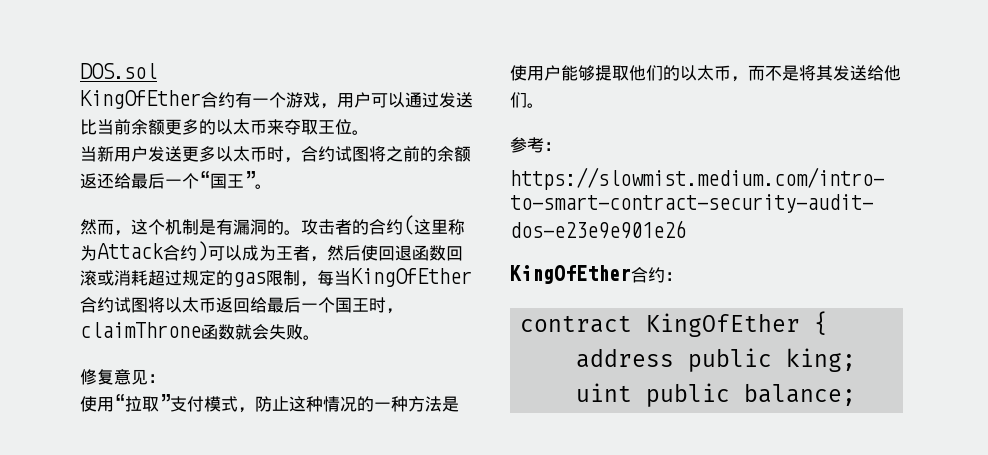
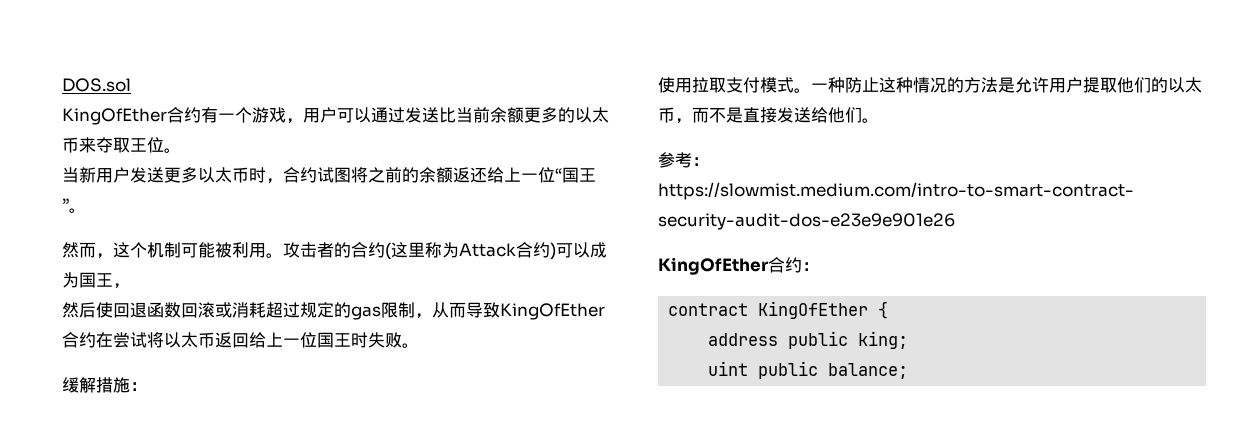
[131,173,199,189] 最后一个 -> [504,167,555,183] 上一位
[199,219,284,235] 是有漏洞的 -> [181,242,266,258] 可能被利用
[276,245,327,262] 王者， -> [79,272,130,289] 国王， //
[317,268,472,287] [80,297,148,313] 每当KingOfEther合约试图 -> [432,302,605,320] [62,332,147,348] 从而导致KingOfEther合约在尝试
[267,297,403,314] [80,322,269,340] 最后一个国王时，claimThrone函数就会 -> [266,332,368,348] 上一位国王时
[80,369,148,385] 修复意见 -> [62,377,130,393] 缓解措施
[114,394,170,412] “拉取” -> [692,77,726,93] 拉取
[238,407,255,413] ， -> [794,77,845,93] 。一种
[374,396,459,412] [510,65,595,81] 一种方法是使用户能够 -> [964,77,1083,93] 方法是允许用户
[799,65,833,81] 将其 -> [743,107,777,123] 直接

